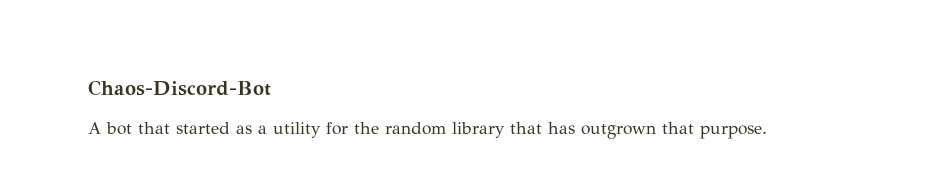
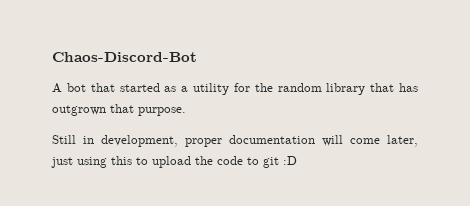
(767, 132) none -> [52,135,418,147] [51,156,297,168] // Still in development, proper documentation will come later, just using this to upload the code to git :D

